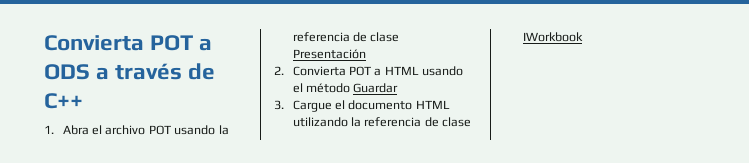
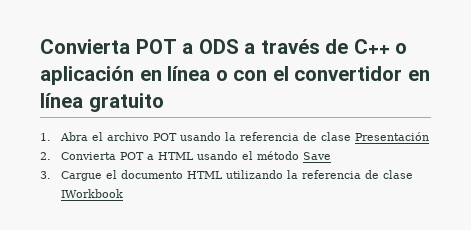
(83, 101) none -> [395,43,408,54] [40,66,430,85] [40,93,164,112] o aplicación en línea o con el convertidor en línea gratuito
[353,83,399,93] Guardar -> [302,152,331,160] Save

